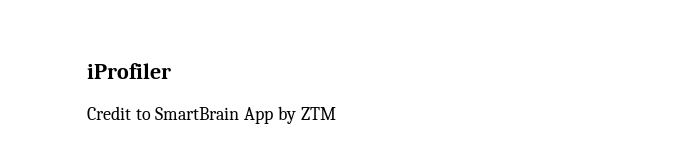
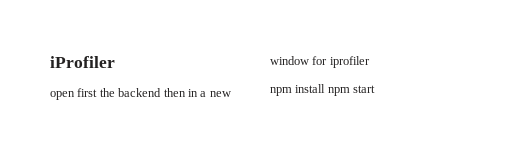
[87,106,336,124] Credit to SmartBrain App by ZTM -> [50,88,231,100] [270,56,370,68] [270,84,376,96] open first the backend then in a new window for iprofiler // npm install npm start

